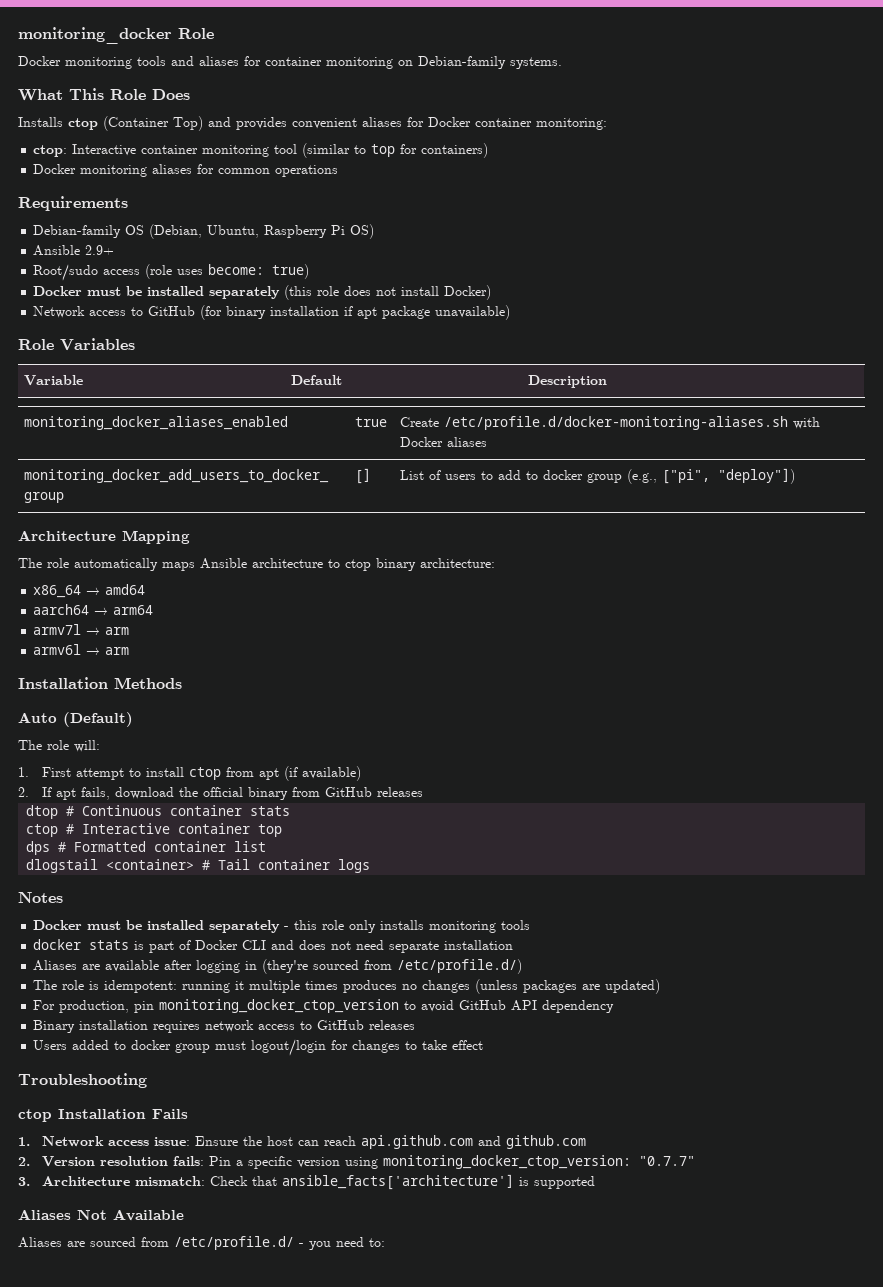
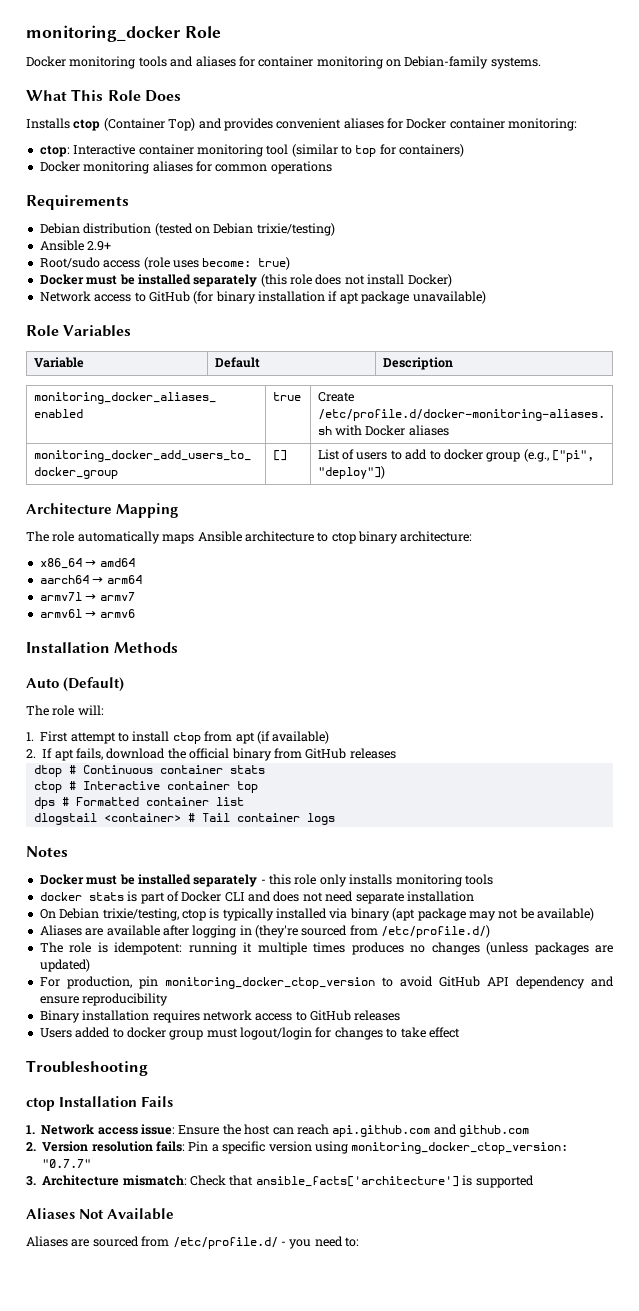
[33,224,375,239] Debian-family OS (Debian, Ubuntu, Raspberry Pi OS) -> [39,223,335,236] Debian distribution (tested on Debian trixie/testing)
[105,627,130,635] arm -> [99,592,135,601] armv7
[105,647,130,655] arm -> [99,609,135,618] armv6
(514, 945) none -> [39,908,594,921] // On Debian trixie/testing, ctop is typically installed via binary (apt package may not be available)
(615, 1006) none -> [591,976,614,987] [39,993,169,1006] and ensure reproducibility

